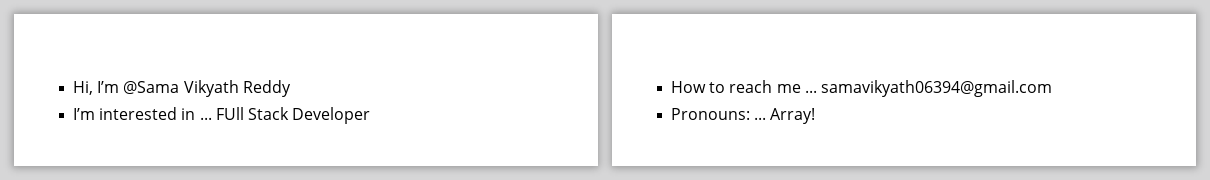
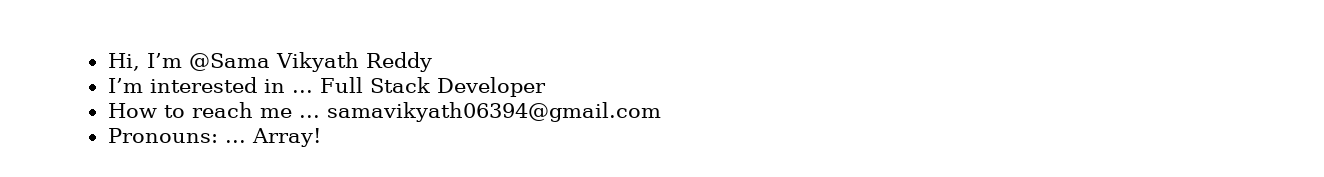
[215,107,244,120] FUll -> [319,77,363,93] Full

